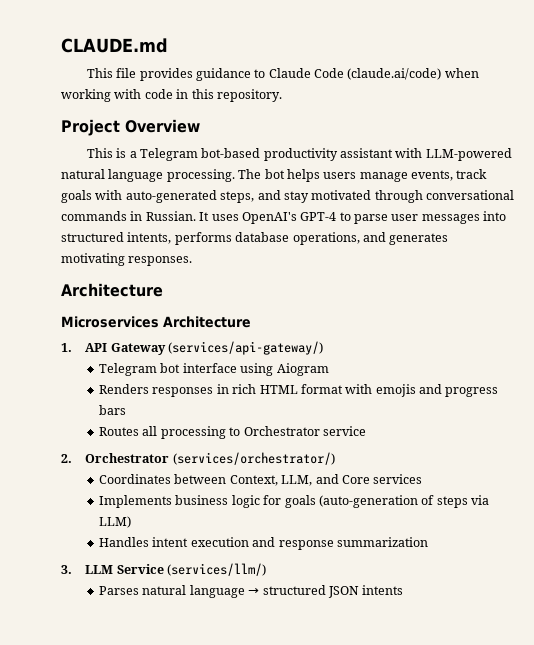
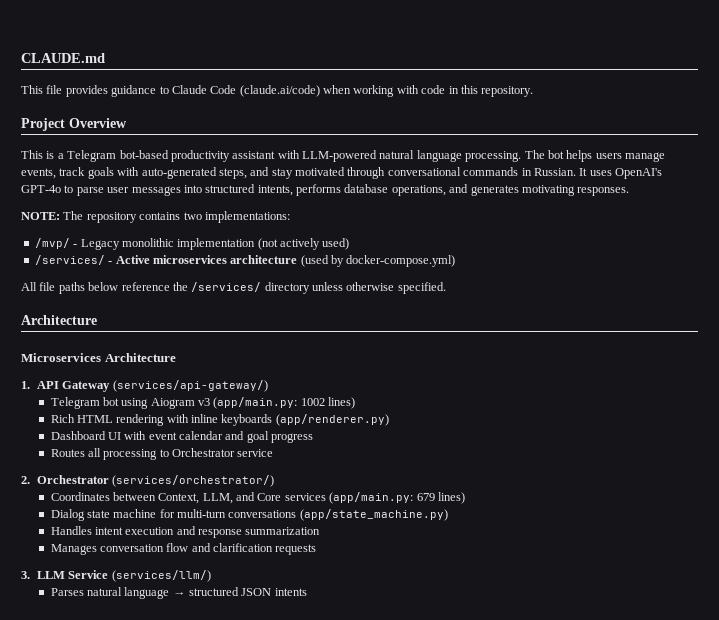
[300,212,337,221] GPT-4 -> [21,185,61,193] GPT-4o
(193, 261) none -> [21,211,290,223] [34,238,350,250] [34,255,456,267] [21,282,446,294] // NOTE: The repository contains two implementations: // /mvp/ - Legacy monolithic implementation (not actively used) // /services/ - Active microservices architecture (used by docker-compose.yml) // All file paths below reference the /services/ directory unless otherwise specified.
[182,363,237,373] interface -> (119, 401) none
[99,384,443,397] // Renders responses in rich HTML format with emojis and -> [198,397,356,409] [50,414,389,426] [50,431,269,443] v3 (app/main.py: 1002 lines) // Rich HTML rendering with inline keyboards (app/renderer.py) // Dashboard UI with event calendar and goal
[99,405,127,415] bars -> (314, 438) none
[99,495,490,508] [99,516,132,528] // Implements business logic for goals (auto-generation of steps via LLM) -> [329,492,465,504] [50,509,448,521] (app/main.py: 679 lines) // Dialog state machine for multi-turn conversations (app/state_machine.py)
(428, 542) none -> [50,543,317,555] // Manages conversation flow and clarification requests

